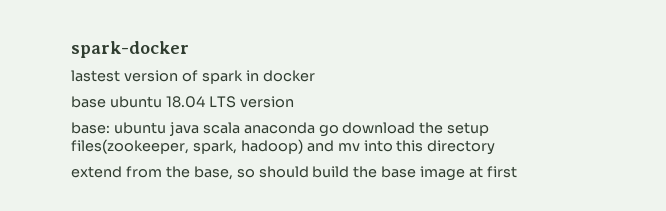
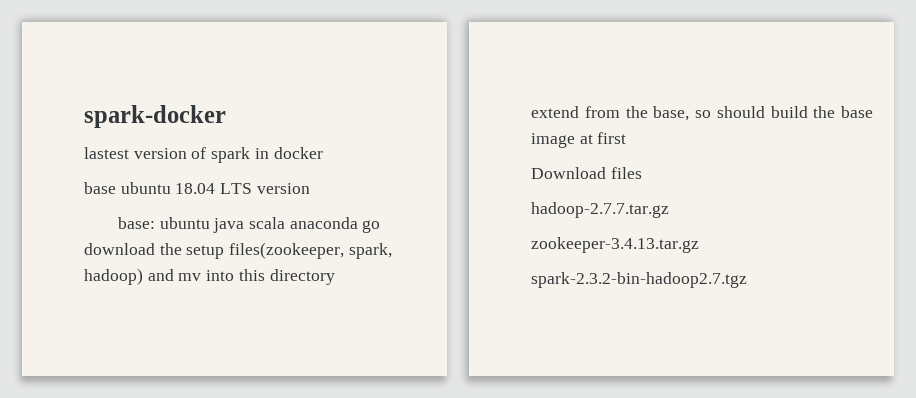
(518, 172) none -> [531,167,642,179] [531,202,669,218] [531,237,699,253] [531,272,747,288] // Download files // hadoop-2.7.7.tar.gz // zookeeper-3.4.13.tar.gz // spark-2.3.2-bin-hadoop2.7.tgz

